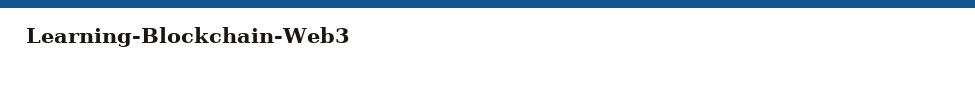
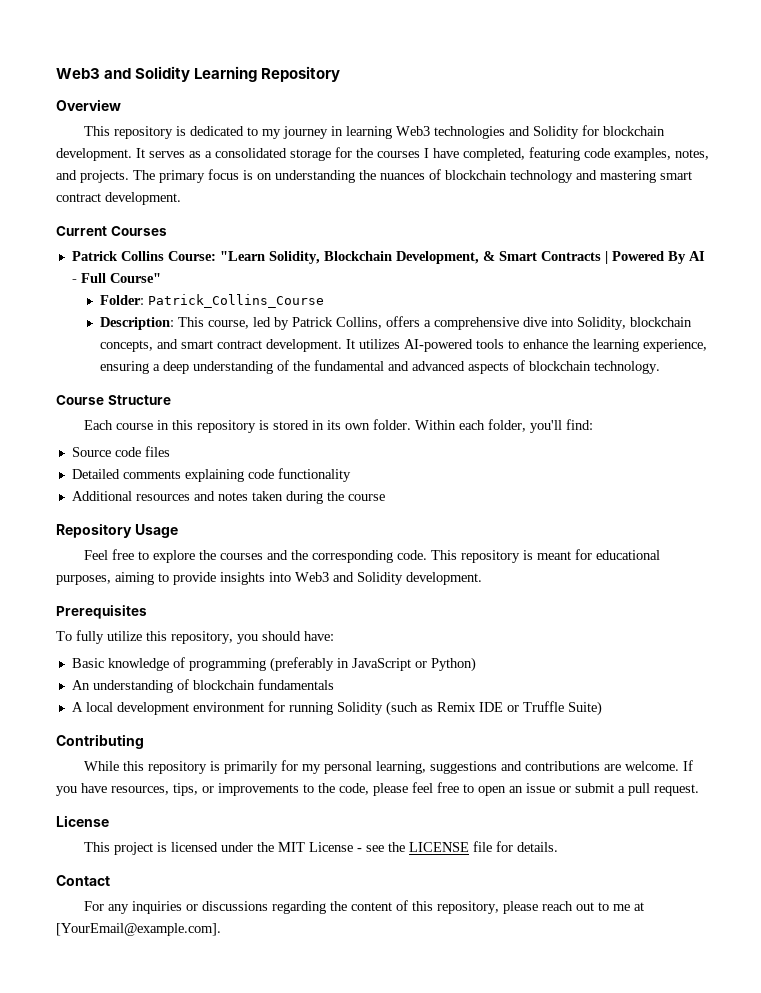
[26,27,350,47] Learning-Blockchain-Web3 -> [56,66,341,82] [56,99,121,111] [84,125,666,139] [56,147,709,161] [56,169,692,183] [56,192,181,205] [56,226,167,236] [71,251,705,264] [71,273,161,283] [100,294,325,308] [100,316,693,330] [100,339,708,352] [100,360,661,374] [56,395,171,405] [84,419,594,433] [71,446,170,457] [71,468,351,482] [71,491,385,504] [56,523,178,538] [84,549,661,563] [56,572,482,585] [56,605,147,619] [56,630,334,644] [71,657,476,672] [71,679,334,693] [71,701,602,716] [56,734,144,749] [84,760,694,774] [56,782,699,796] [56,815,109,827] [84,841,559,855] [56,875,110,886] [84,900,645,914] [56,923,221,936] Web3 and Solidity Learning Repository // Overview // This repository is dedicated to my journey in learning Web3 technologies and Solidity for blockchain development. It serves as a consolidated storage for the courses I have completed, featuring code examples, notes, and projects. The primary focus is on understanding the nuances of blockchain technology and mastering smart contract development. // Current Courses // Patrick Collins Course: "Learn Solidity, Blockchain Development, & Smart Contracts | Powered By AI - Full Course" // Folder: Patrick_Collins_Course // Description: This course, led by Patrick Collins, offers a comprehensive dive into Solidity, blockchain concepts, and smart contract development. It utilizes AI-powered tools to enhance the learning experience, ensuring a deep understanding of the fundamental and advanced aspects of blockchain technology. // Course Structure // Each course in this repository is stored in its own folder. Within each folder, you'll find: // Source code files // Detailed comments explaining code functionality // Additional resources and notes taken during the course // Repository Usage // Feel free to explore the courses and the corresponding code. This repository is meant for educational purposes, aiming to provide insights into Web3 and Solidity development. // Prerequisites // To fully utilize this repository, you should have: // Basic knowledge of programming (preferably in JavaScript or Python) // An understanding of blockchain fundamentals // A local development environment for running Solidity (such as Remix IDE or Truffle Suite) // Contributing // While this repository is primarily for my personal learning, suggestions and contributions are welcome. If you have resources, tips, or improvements to the code, please feel free to open an issue or submit a pull request. // License // This project is licensed under the MIT License - see the LICENSE file for details. // Contact // For any inquiries or discussions regarding the content of this repository, please reach out to me at [YourEmail@example.com].

